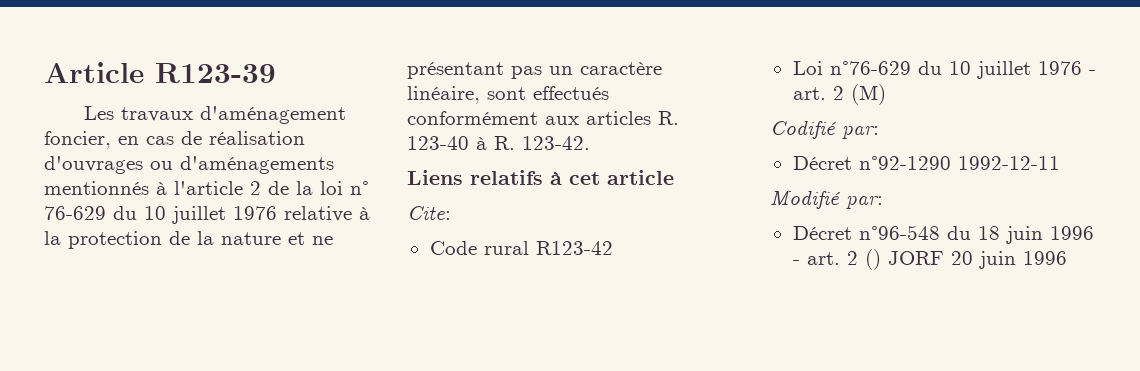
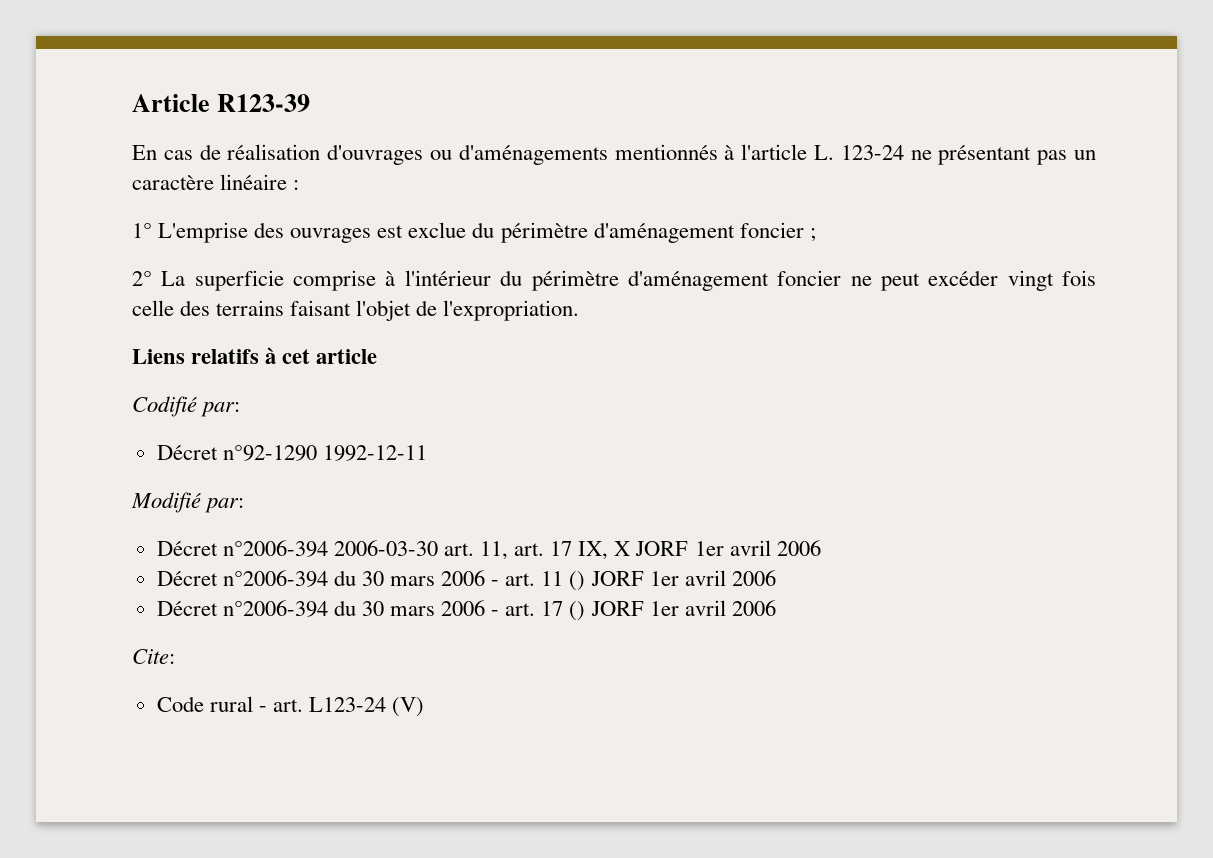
[84,106,347,124] [44,131,139,149] Les travaux d'aménagement foncier, en -> [132,145,157,160] En
[250,181,369,195] [44,206,370,224] [44,231,305,249] 2 de la loi n° 76-629 du 10 juillet 1976 relative à la protection de la nature et -> [813,145,904,160] L. 123-24
[407,86,609,104] [407,111,679,125] [407,136,590,150] linéaire, sont effectués conformément aux articles R. 123-40 à R. 123-42. -> [220,174,300,190] [132,222,816,243] [132,270,1097,291] [132,300,580,321] linéaire : // 1° L'emprise des ouvrages est exclue du périmètre d'aménagement foncier ; // 2° La superficie comprise à l'intérieur du périmètre d'aménagement foncier ne peut excéder vingt fois celle des terrains faisant l'objet de l'expropriation.
[407,206,451,220] [429,241,613,255] [792,61,1096,79] [792,84,886,105] // Cite: // Code rural R123-42 // Loi n°76-629 du 10 juillet 1976 - art. 2 (M) -> (378, 356) none
[858,225,1094,244] [792,249,1067,270] n°96-548 du 18 juin 1996 - art. 2 () JORF 20 juin 1996 -> [222,540,821,560] [156,570,776,591] [156,600,776,621] [132,649,175,664] [156,696,425,717] n°2006-394 2006-03-30 art. 11, art. 17 IX, X JORF 1er avril 2006 // Décret n°2006-394 du 30 mars 2006 - art. 11 () JORF 1er avril 2006 // Décret n°2006-394 du 30 mars 2006 - art. 17 () JORF 1er avril 2006 // Cite: // Code rural - art. L123-24 (V)

